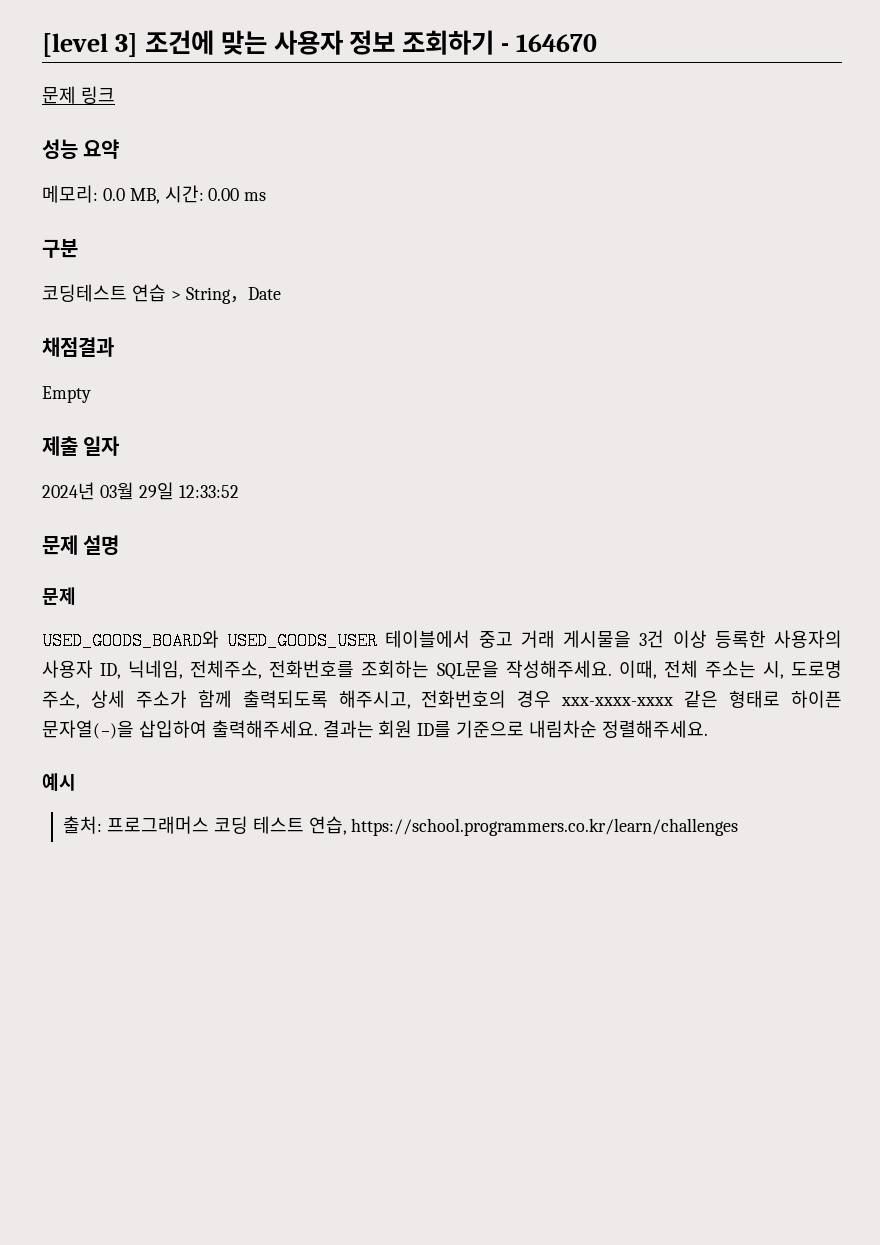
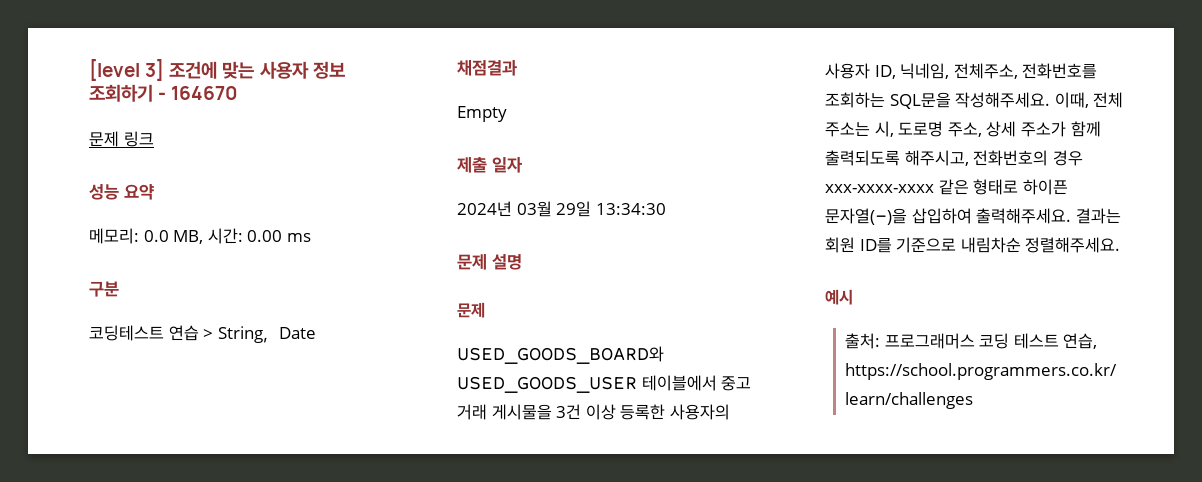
[178,485,239,498] 12:33:52 -> [595,203,666,215] 13:34:30

